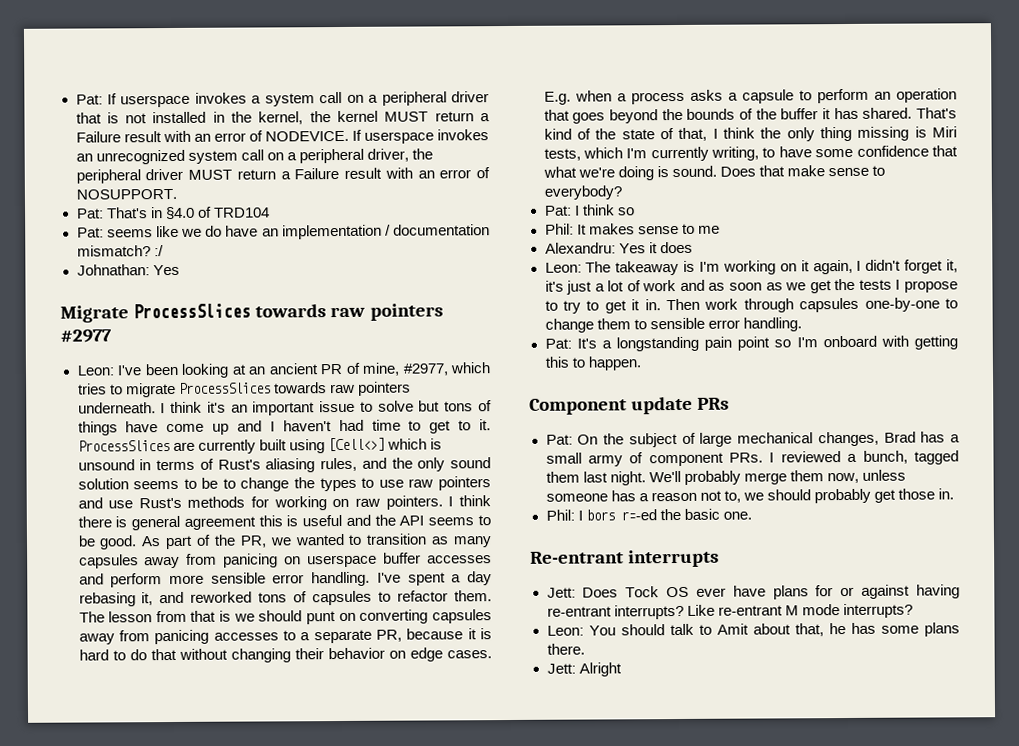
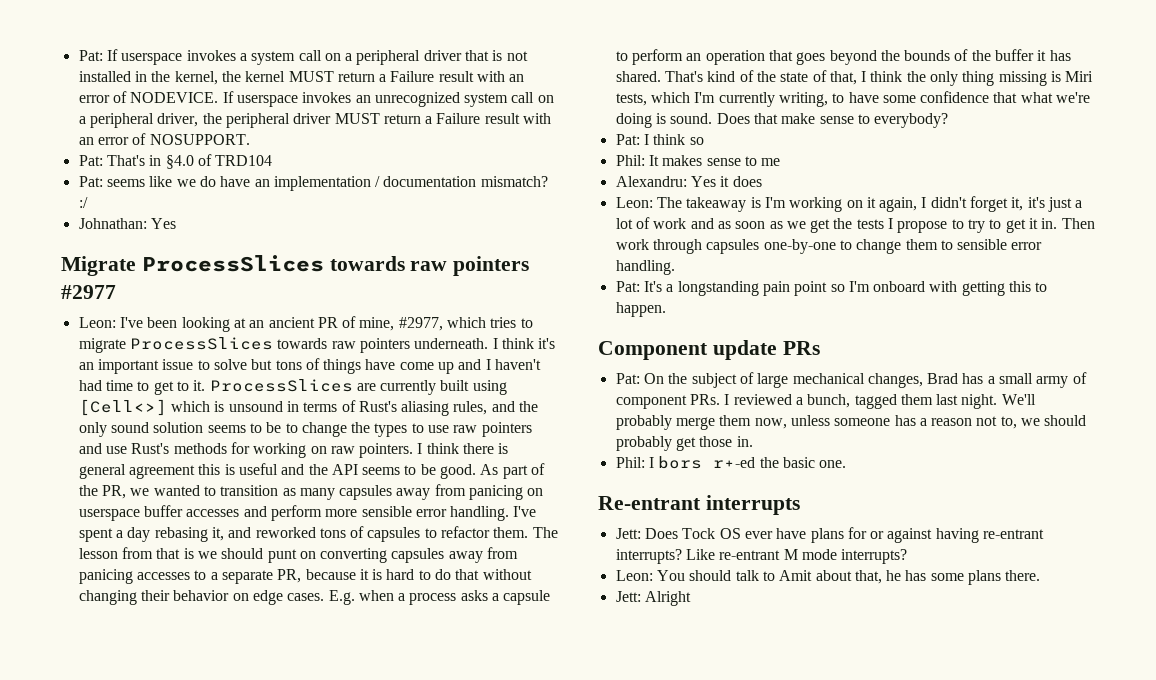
[620,509,657,521] r=-ed -> [713,457,756,468] r+-ed

